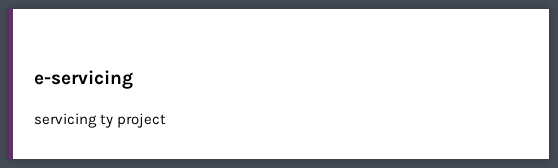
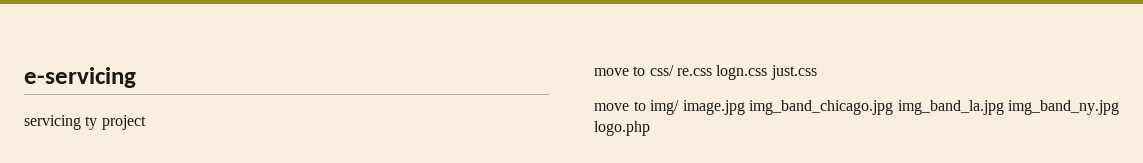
(167, 120) none -> [594,65,817,80] [594,100,1119,115] [594,121,650,136] // move to css/ re.css logn.css just.css // move to img/ image.jpg img_band_chicago.jpg img_band_la.jpg img_band_ny.jpg logo.php

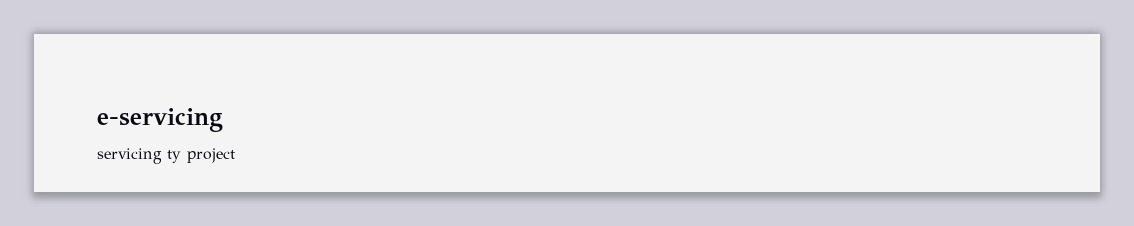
[594,65,817,80] [594,100,1119,115] [594,121,650,136] // move to css/ re.css logn.css just.css // move to img/ image.jpg img_band_chicago.jpg img_band_la.jpg img_band_ny.jpg logo.php -> (235, 155) none

